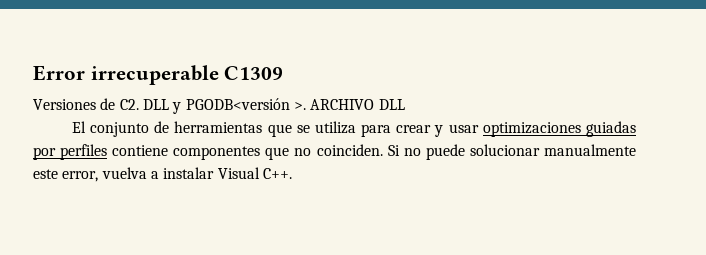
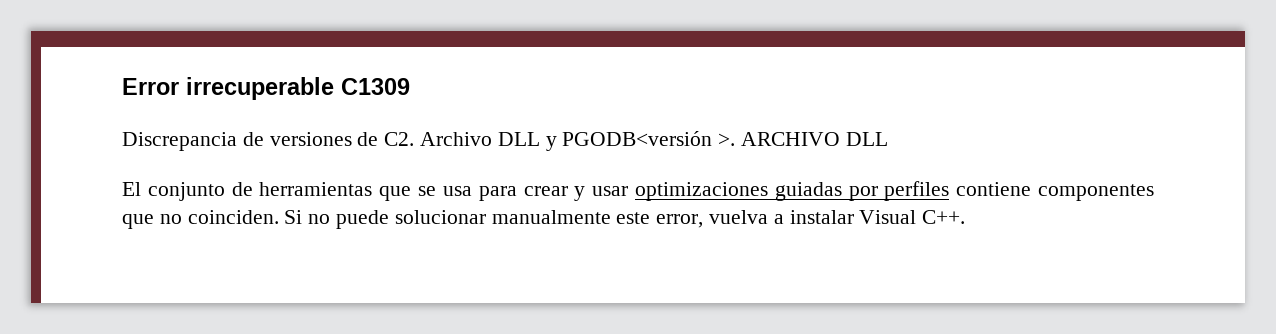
[33,99,96,110] Versiones -> [122,132,352,151] Discrepancia de versiones
(139, 104) none -> [420,132,493,146] Archivo
[314,121,356,134] utiliza -> [442,186,472,196] usa

